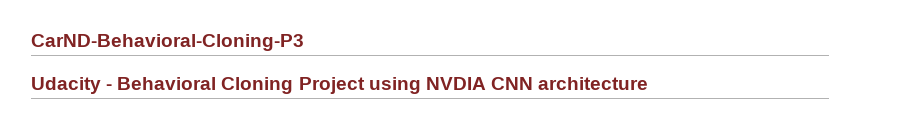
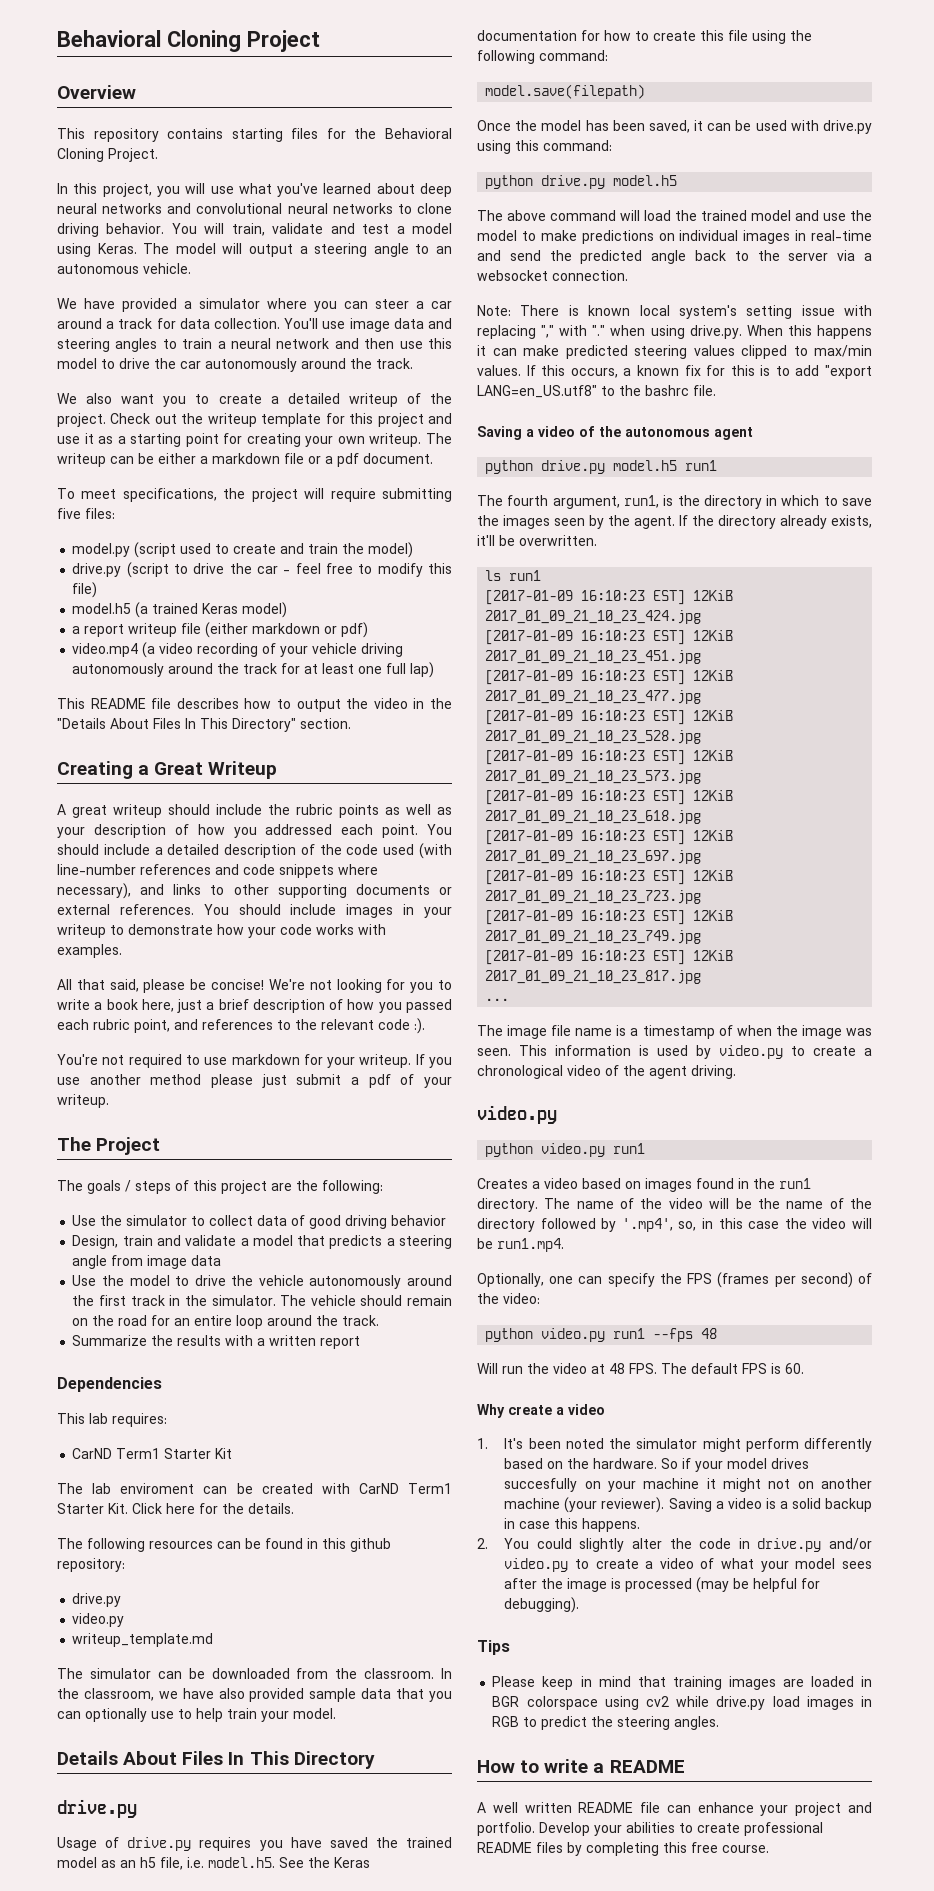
[31,34,304,51] [31,77,113,94] CarND-Behavioral-Cloning-P3 // Udacity - -> (57, 38) none
[368,77,649,94] using NVDIA CNN architecture -> [57,85,136,99] [57,128,452,142] [57,148,158,162] [57,183,453,197] [57,203,453,214] [57,223,453,237] [57,243,453,257] [57,263,191,274] [57,298,452,312] [57,318,452,332] [57,338,452,352] [57,358,413,372] [57,393,453,407] [57,413,453,427] [57,433,452,447] [57,453,433,467] [57,488,452,502] [57,508,115,519] [72,542,414,558] [72,562,452,578] [72,582,98,598] [72,602,288,618] [72,622,369,638] [72,642,404,658] [72,662,435,678] [57,698,453,712] [57,718,351,732] [57,761,278,779] [57,804,452,818] [57,824,452,838] [57,843,452,859] [57,864,378,878] [57,883,452,899] [57,904,452,918] [57,924,386,938] [57,944,122,958] [57,979,452,993] [57,999,452,1013] [57,1018,425,1034] [57,1054,453,1068] [57,1074,453,1088] [57,1094,109,1108] [57,1137,161,1155] [57,1180,383,1194] [72,1215,447,1229] [72,1235,452,1249] [72,1255,222,1269] [72,1275,452,1289] [72,1295,452,1306] [72,1315,380,1329] [72,1335,361,1349] [57,1377,162,1392] [57,1413,167,1427] [72,1448,233,1459] [57,1483,452,1494] [57,1503,294,1514] [57,1538,391,1552] [57,1558,125,1572] [72,1593,122,1607] [72,1613,125,1627] [72,1633,214,1647] [57,1668,452,1679] [57,1688,453,1702] [57,1708,336,1722] [57,1751,375,1769] [57,1799,137,1818] [57,1837,452,1851] [57,1857,370,1870] [477,30,812,44] [477,50,608,64] [485,84,646,99] [477,120,872,134] [477,140,612,154] [485,175,678,189] [477,210,872,221] [477,230,872,244] [477,250,872,264] [477,270,628,281] [477,305,872,319] [477,325,872,339] [477,345,872,359] [477,365,872,379] [477,385,716,398] [477,426,753,440] [485,460,718,474] [477,495,873,509] [477,515,872,529] [477,535,597,546] [485,570,542,581] [485,590,734,605] [485,610,702,624] [485,630,734,645] [485,650,702,664] [485,670,734,685] [485,690,702,704] [485,710,734,725] [485,730,702,744] [485,750,734,765] [485,770,702,784] [485,790,734,805] [485,810,702,824] [485,830,734,845] [485,850,702,864] [485,870,734,885] [485,890,702,904] [485,910,734,925] [485,930,702,944] [485,950,734,965] [485,970,702,984] [485,998,510,1001] [477,1025,872,1039] [477,1045,872,1059] [477,1065,736,1079] [477,1105,557,1124] [485,1143,646,1157] [477,1178,811,1192] [477,1198,872,1212] [477,1218,872,1232] [477,1238,564,1252] [477,1272,872,1288] [477,1293,540,1304] [485,1328,718,1342] [477,1363,804,1374] [477,1404,605,1418] [477,1438,872,1452] [504,1458,810,1472] [504,1478,872,1492] [504,1497,872,1513] [504,1518,641,1532] [477,1538,872,1552] [504,1558,872,1572] [504,1577,821,1593] [504,1597,580,1613] [477,1640,510,1655] [492,1676,872,1690] [492,1696,872,1710] [492,1716,720,1730] [477,1759,685,1773] [477,1802,872,1816] [477,1822,823,1836] [477,1842,769,1856] // Overview // This repository contains starting files for the Behavioral Cloning Project. // In this project, you will use what you've learned about deep neural networks and convolutional neural networks to clone driving behavior. You will train, validate and test a model using Keras. The model will output a steering angle to an autonomous vehicle. // We have provided a simulator where you can steer a car around a track for data collection. You'll use image data and steering angles to train a neural network and then use this model to drive the car autonomously around the track. // We also want you to create a detailed writeup of the project. Check out the writeup template for this project and use it as a starting point for creating your own writeup. The writeup can be either a markdown file or a pdf document. // To meet specifications, the project will require submitting five files: // model.py (script used to create and train the model) // drive.py (script to drive the car - feel free to modify this file) // model.h5 (a trained Keras model) // a report writeup file (either markdown or pdf) // video.mp4 (a video recording of your vehicle driving autonomously around the track for at least one full lap) // This README file describes how to output the video in the "Details About Files In This Directory" section. // Creating a Great Writeup // A great writeup should include the rubric points as well as your description of how you addressed each point. You should include a detailed description of the code used (with line-number references and code snippets where necessary), and links to other supporting documents or external references. You should include images in your writeup to demonstrate how your code works with examples. // All that said, please be concise! We're not looking for you to write a book here, just a brief description of how you passed each rubric point, and references to the relevant code :). // You're not required to use markdown for your writeup. If you use another method please just submit a pdf of your writeup. // The Project // The goals / steps of this project are the following: // Use the simulator to collect data of good driving behavior // Design, train and validate a model that predicts a steering angle from image data // Use the model to drive the vehicle autonomously around the first track in the simulator. The vehicle should remain on the road for an entire loop around the track. // Summarize the results with a written report // Dependencies // This lab requires: // CarND Term1 Starter Kit // The lab enviroment can be created with CarND Term1 Starter Kit. Click here for the details. // The following resources can be found in this github repository: // drive.py // video.py // writeup_template.md // The simulator can be downloaded from the classroom. In the classroom, we have also provided sample data that you can optionally use to help train your model. // Details About Files In This Directory // drive.py // Usage of drive.py requires you have saved the trained model as an h5 file, i.e. model.h5. See the Keras documentation for how to create this file using the following command: // model.save(filepath) // Once the model has been saved, it can be used with drive.py using this command: // python drive.py model.h5 // The above command will load the trained model and use the model to make predictions on individual images in real-time and send the predicted angle back to the server via a websocket connection. // Note: There is known local system's setting issue with replacing "," with "." when using drive.py. When this happens it can make predicted steering values clipped to max/min values. If this occurs, a known fix for this is to add "export LANG=en_US.utf8" to the bashrc file. // Saving a video of the autonomous agent // python drive.py model.h5 run1 // The fourth argument, run1, is the directory in which to save the images seen by the agent. If the directory already exists, it'll be overwritten. // ls run1 // [2017-01-09 16:10:23 EST] 12KiB 2017_01_09_21_10_23_424.jpg // [2017-01-09 16:10:23 EST] 12KiB 2017_01_09_21_10_23_451.jpg // [2017-01-09 16:10:23 EST] 12KiB 2017_01_09_21_10_23_477.jpg // [2017-01-09 16:10:23 EST] 12KiB 2017_01_09_21_10_23_528.jpg // [2017-01-09 16:10:23 EST] 12KiB 2017_01_09_21_10_23_573.jpg // [2017-01-09 16:10:23 EST] 12KiB 2017_01_09_21_10_23_618.jpg // [2017-01-09 16:10:23 EST] 12KiB 2017_01_09_21_10_23_697.jpg // [2017-01-09 16:10:23 EST] 12KiB 2017_01_09_21_10_23_723.jpg // [2017-01-09 16:10:23 EST] 12KiB 2017_01_09_21_10_23_749.jpg // [2017-01-09 16:10:23 EST] 12KiB 2017_01_09_21_10_23_817.jpg // ... // The image file name is a timestamp of when the image was seen. This information is used by video.py to create a chronological video of the agent driving. // video.py // python video.py run1 // Creates a video based on images found in the run1 directory. The name of the video will be the name of the directory followed by '.mp4', so, in this case the video will be run1.mp4. // Optionally, one can specify the FPS (frames per second) of the video: // python video.py run1 --fps 48 // Will run the video at 48 FPS. The default FPS is 60. // Why create a video // 1. It's been noted the simulator might perform differently based on the hardware. So if your model drives succesfully on your machine it might not on another machine (your reviewer). Saving a video is a solid backup in case this happens. // 2. You could slightly alter the code in drive.py and/or video.py to create a video of what your model sees after the image is processed (may be helpful for debugging). // Tips // Please keep in mind that training images are loaded in BGR colorspace using cv2 while drive.py load images in RGB to predict the steering angles. // How to write a README // A well written README file can enhance your project and portfolio. Develop your abilities to create professional README files by completing this free course.

